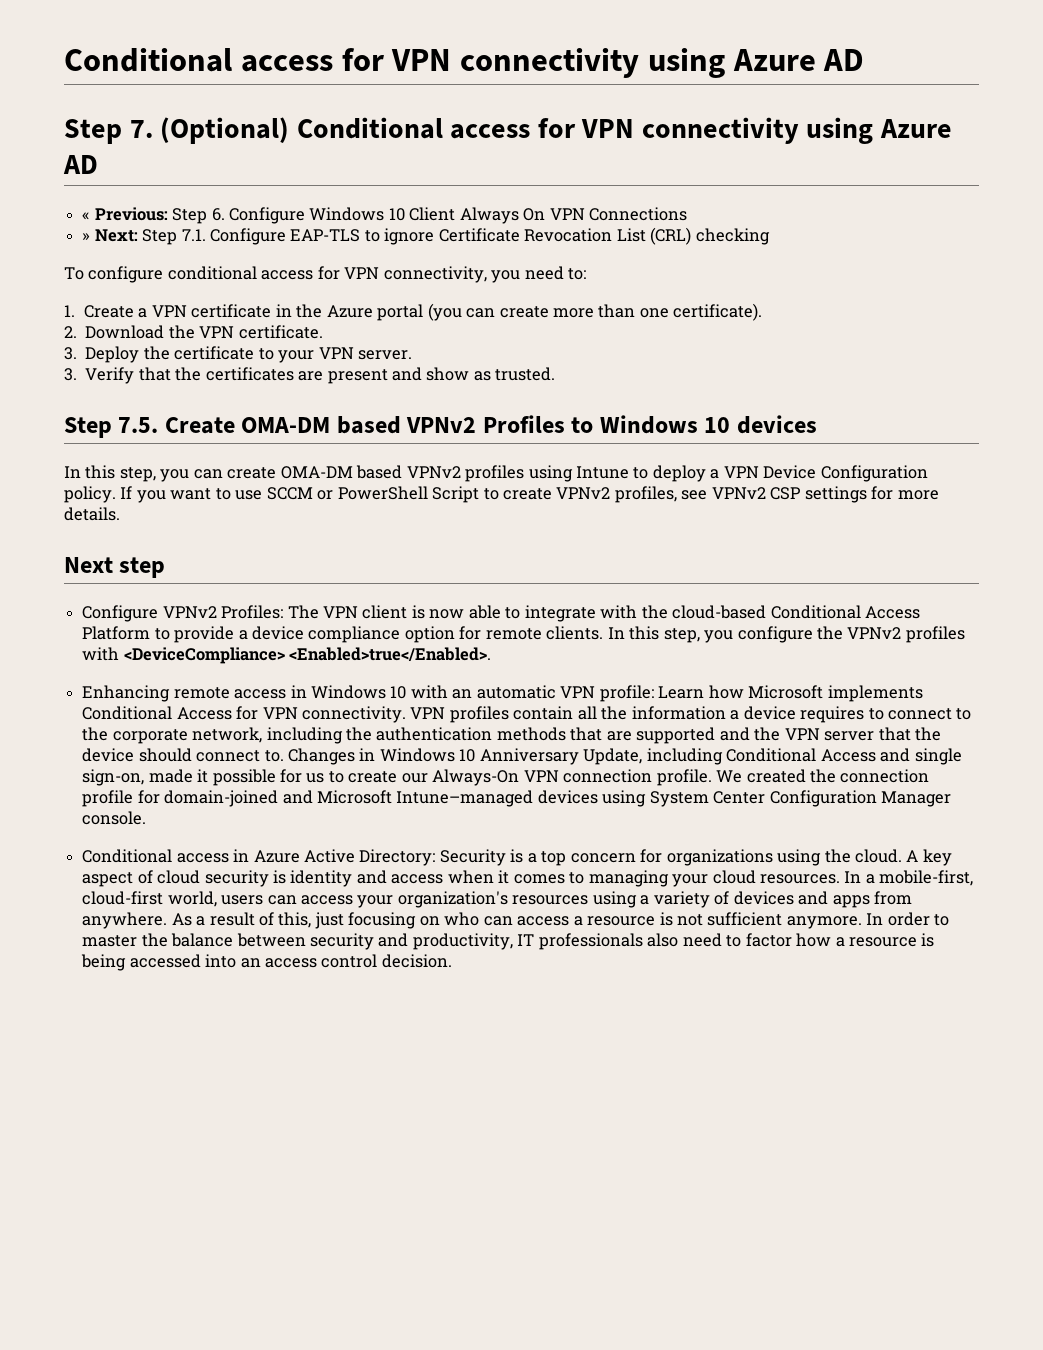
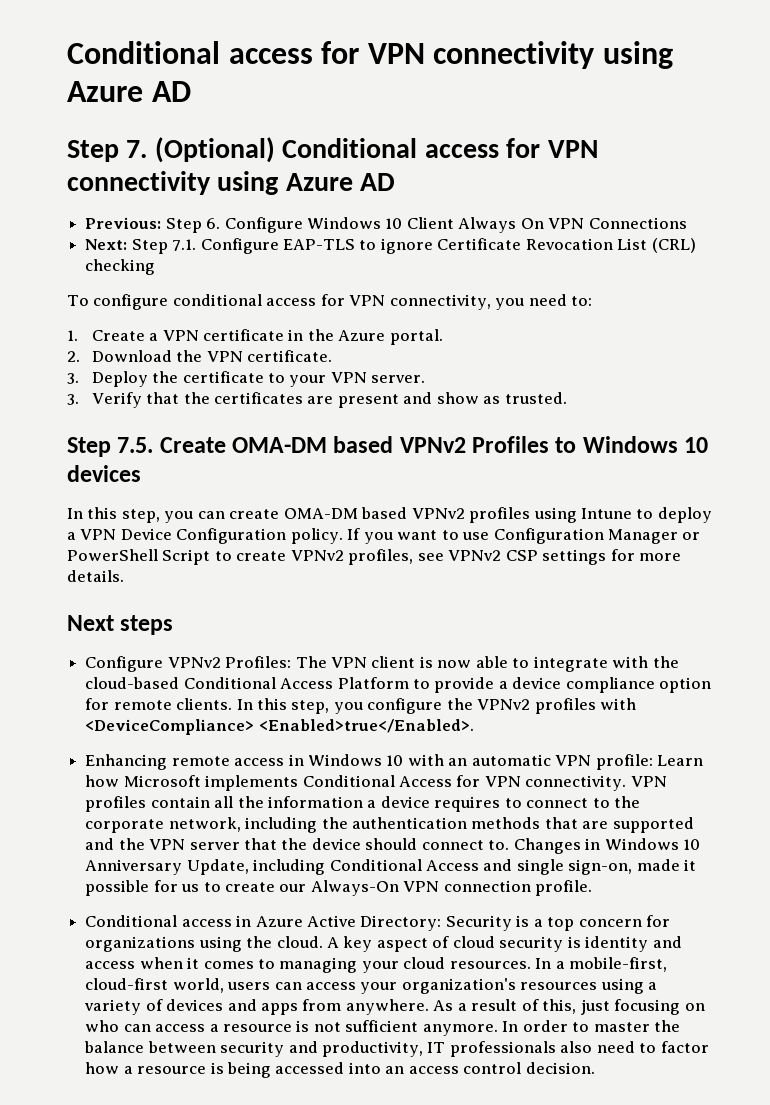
[82,212,91,220] « -> (396, 182) none
[82,233,91,241] » -> (687, 223) none
[377,303,763,321] portal (you can create more than one certificate). -> [389,329,443,345] portal.
[266,487,313,500] SCCM -> [493,528,679,544] Configuration Manager
[119,557,166,578] step -> [120,615,174,635] steps
[716,769,930,783] [82,790,952,807] [82,811,147,825] We created the connection profile for domain-joined and Microsoft Intune–managed devices using System Center Configuration Manager console. -> (593, 888) none

